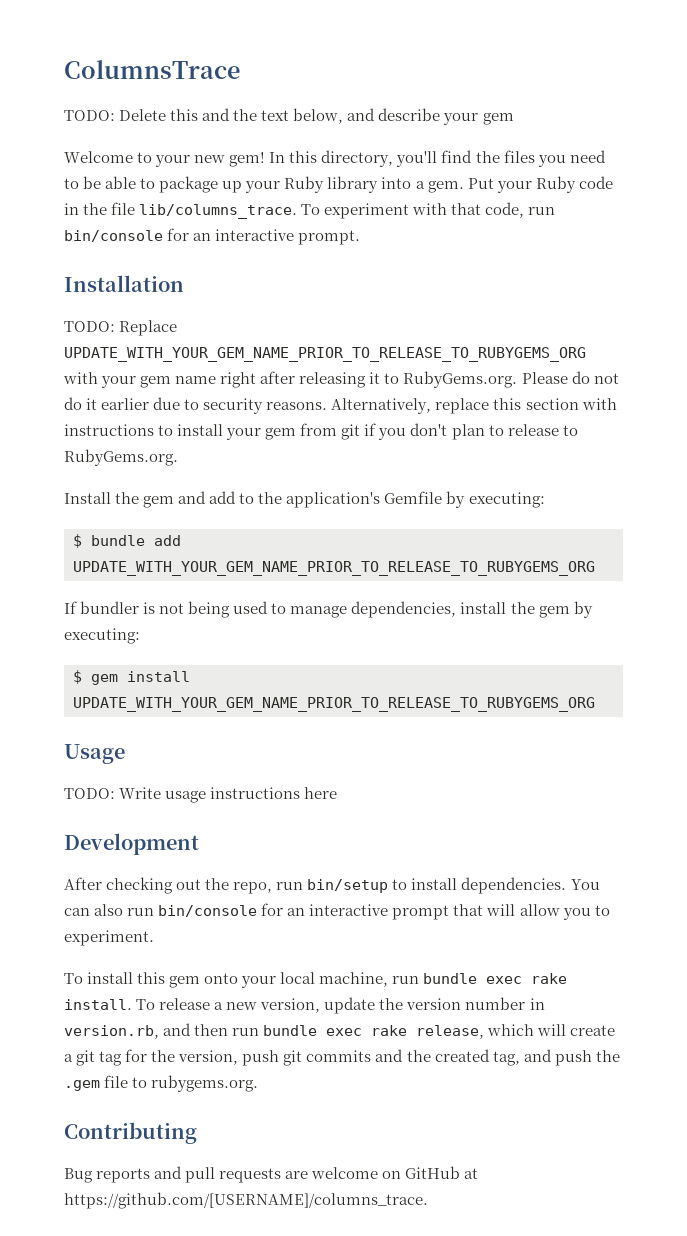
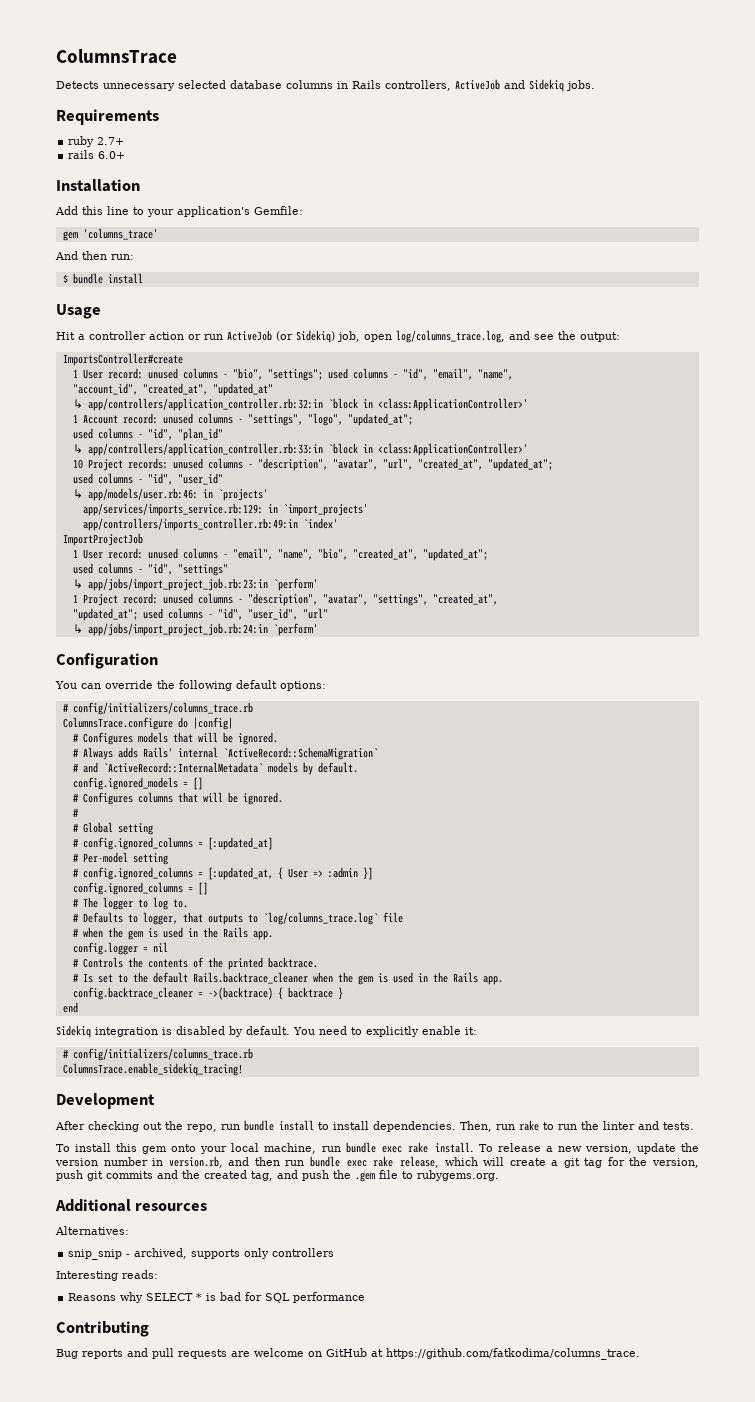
[64,108,514,125] [64,150,606,167] [64,176,613,193] [64,202,556,219] [64,228,361,245] [64,275,184,292] [64,320,178,336] [64,347,586,362] [63,371,619,388] [64,397,617,414] [64,423,578,440] [64,449,178,466] [64,491,545,508] [73,534,181,548] [73,561,595,576] [64,601,593,618] [64,628,140,644] [73,670,190,685] [73,697,595,712] [64,744,125,764] [64,787,338,803] TODO: Delete this and the text below, and describe your gem // Welcome to your new gem! In this directory, you'll find the files you need to be able to package up your Ruby library into a gem. Put your Ruby code in the file lib/columns_trace. To experiment with that code, run bin/console for an interactive prompt. // Installation // TODO: Replace UPDATE_WITH_YOUR_GEM_NAME_PRIOR_TO_RELEASE_TO_RUBYGEMS_ORG with your gem name right after releasing it to RubyGems.org. Please do not do it earlier due to security reasons. Alternatively, replace this section with instructions to install your gem from git if you don't plan to release to RubyGems.org. // Install the gem and add to the application's Gemfile by executing: // $ bundle add UPDATE_WITH_YOUR_GEM_NAME_PRIOR_TO_RELEASE_TO_RUBYGEMS_ORG // If bundler is not being used to manage dependencies, install the gem by executing: // $ gem install UPDATE_WITH_YOUR_GEM_NAME_PRIOR_TO_RELEASE_TO_RUBYGEMS_ORG // Usage // TODO: Write usage instructions here -> [56,79,595,92] [56,109,159,125] [68,136,125,147] [68,150,126,159] [56,179,140,192] [55,206,303,217] [62,228,158,241] [55,251,134,260] [62,273,143,284] [56,304,101,319] [56,330,620,343] [62,353,183,366] [72,368,513,381] [72,383,273,396] [72,398,528,411] [72,413,413,426] [72,428,223,441] [72,443,528,456] [72,458,553,471] [72,473,223,485] [72,488,268,501] [82,503,368,516] [82,518,338,531] [62,533,143,546] [72,548,488,561] [72,563,228,576] [72,578,318,591] [72,593,498,606] [72,608,328,621] [72,623,318,636] [56,653,158,669] [55,680,326,691] [62,702,253,715] [62,717,233,730] [72,732,278,745] [72,747,378,760] [72,762,358,775] [72,777,203,790] [72,792,283,805] [72,808,79,817] [72,822,153,835] [72,837,273,850] [72,852,168,865] [72,867,373,880] [72,882,208,895] [72,897,188,910] [72,912,403,925] [72,927,273,940] [72,942,168,955] [72,957,318,970] [72,972,503,985] [72,987,343,1000] [62,1002,78,1013] [56,1025,477,1038] [62,1048,253,1061] [62,1063,243,1076] Detects unnecessary selected database columns in Rails controllers, ActiveJob and Sidekiq jobs. // Requirements // ruby 2.7+ // rails 6.0+ // Installation // Add this line to your application's Gemfile: // gem 'columns_trace' // And then run: // $ bundle install // Usage // Hit a controller action or run ActiveJob (or Sidekiq) job, open log/columns_trace.log, and see the output: // ImportsController#create // 1 User record: unused columns - "bio", "settings"; used columns - "id", "email", "name", // "account_id", "created_at", "updated_at" // ↳ app/controllers/application_controller.rb:32:in `block in <class:ApplicationController>' // 1 Account record: unused columns - "settings", "logo", "updated_at"; // used columns - "id", "plan_id" // ↳ app/controllers/application_controller.rb:33:in `block in <class:ApplicationController>' // 10 Project records: unused columns - "description", "avatar", "url", "created_at", "updated_at"; // used columns - "id", "user_id" // ↳ app/models/user.rb:46: in `projects' // app/services/imports_service.rb:129: in `import_projects' // app/controllers/imports_controller.rb:49:in `index' // ImportProjectJob // 1 User record: unused columns - "email", "name", "bio", "created_at", "updated_at"; // used columns - "id", "settings" // ↳ app/jobs/import_project_job.rb:23:in `perform' // 1 Project record: unused columns - "description", "avatar", "settings", "created_at", // "updated_at"; used columns - "id", "user_id", "url" // ↳ app/jobs/import_project_job.rb:24:in `perform' // Configuration // You can override the following default options: // # config/initializers/columns_trace.rb // ColumnsTrace.configure do |config| // # Configures models that will be ignored. // # Always adds Rails' internal `ActiveRecord::SchemaMigration` // # and `ActiveRecord::InternalMetadata` models by default. // config.ignored_models = [] // # Configures columns that will be ignored. // # // # Global setting // # config.ignored_columns = [:updated_at] // # Per-model setting // # config.ignored_columns = [:updated_at, { User => :admin }] // config.ignored_columns = [] // # The logger to log to. // # Defaults to logger, that outputs to `log/columns_trace.log` file // # when the gem is used in the Rails app. // config.logger = nil // # Controls the contents of the printed backtrace. // # Is set to the default Rails.backtrace_cleaner when the gem is used in the Rails app. // config.backtrace_cleaner = ->(backtrace) { backtrace } // end // Sidekiq integration is disabled by default. You need to explicitly enable it: // # config/initializers/columns_trace.rb // ColumnsTrace.enable_sidekiq_tracing!
[307,879,389,893] bin/setup -> [244,1120,314,1131] bundle install
[570,879,600,890] [64,903,610,920] [64,930,154,946] You can also run bin/console for an interactive prompt that will allow you to experiment. -> [460,1120,694,1132] Then, run rake to run the linter and tests.
(259, 1083) none -> [55,1199,208,1212] [55,1226,129,1235] [68,1248,335,1260] [56,1270,158,1281] [68,1292,366,1303] // Additional resources // Alternatives: // snip_snip - archived, supports only controllers // Interesting reads: // Reasons why SELECT * is bad for SQL performance
[64,1192,428,1209] https://github.com/[USERNAME]/columns_trace. -> [386,1348,640,1360] https://github.com/fatkodima/columns_trace.

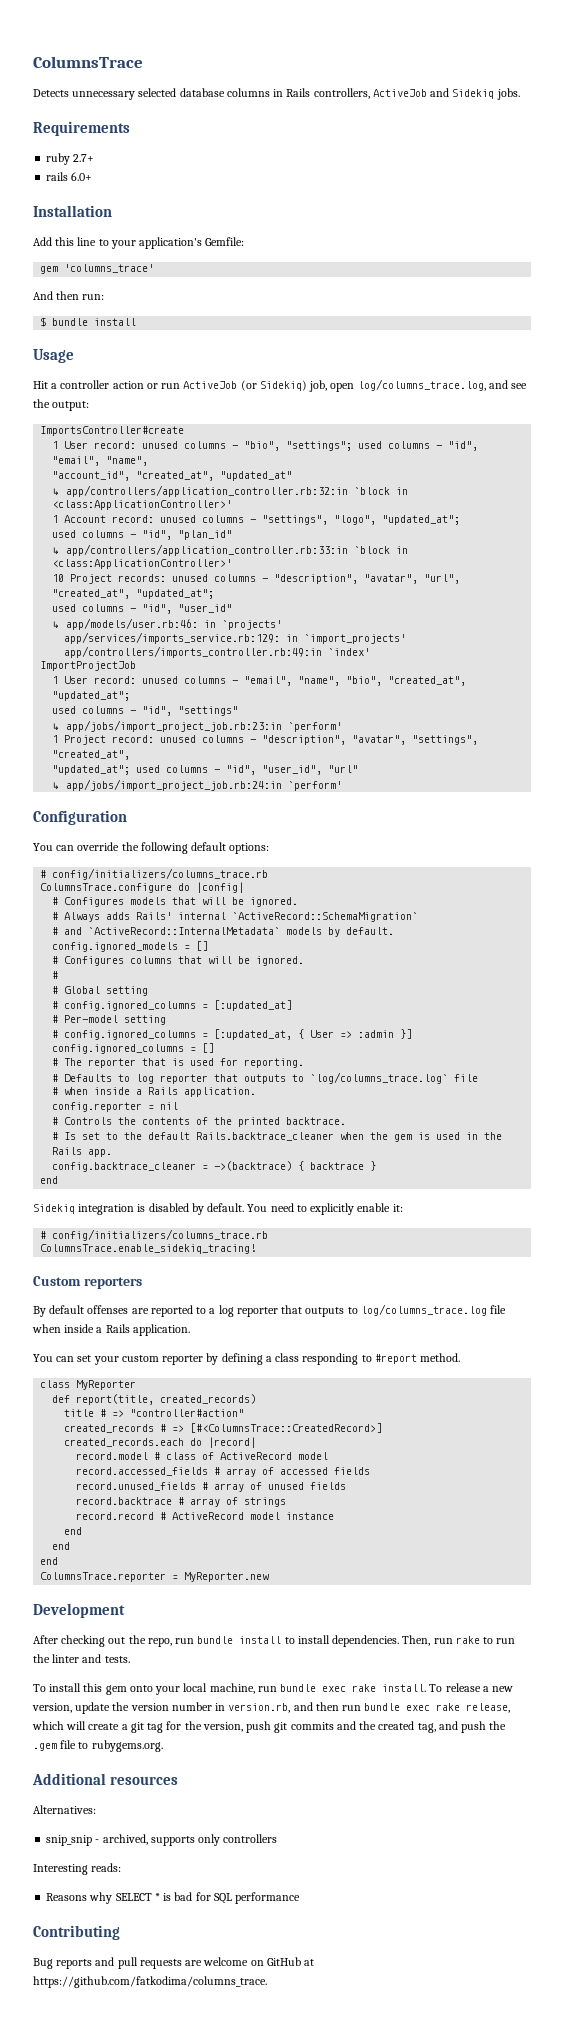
[102,897,188,910] logger to log to. -> [88,1058,305,1068] reporter that is used for reporting.
[142,912,178,925] logger, -> [136,1074,209,1084] log reporter
[107,927,273,940] [72,942,138,955] the gem is used in the Rails app. // config.logger -> [94,1087,257,1097] [52,1102,143,1112] inside a Rails application. // config.reporter
(243, 1069) none -> [33,1276,142,1289] [33,1304,507,1317] [32,1324,190,1336] [33,1353,461,1365] [40,1380,137,1390] [52,1394,257,1405] [64,1409,245,1417] [64,1423,383,1433] [64,1437,257,1448] [76,1452,329,1460] [76,1467,371,1477] [76,1482,347,1492] [76,1497,287,1507] [76,1512,335,1520] [64,1527,83,1535] [52,1542,71,1550] [40,1557,59,1565] [40,1572,270,1582] // Custom reporters // By default offenses are reported to a log reporter that outputs to log/columns_trace.log file when inside a Rails application. // You can set your custom reporter by defining a class responding to #report method. // class MyReporter // def report(title, created_records) // title # => "controller#action" // created_records # => [#<ColumnsTrace::CreatedRecord>] // created_records.each do |record| // record.model # class of ActiveRecord model // record.accessed_fields # array of accessed fields // record.unused_fields # array of unused fields // record.backtrace # array of strings // record.record # ActiveRecord model instance // end // end // end // ColumnsTrace.reporter = MyReporter.new

